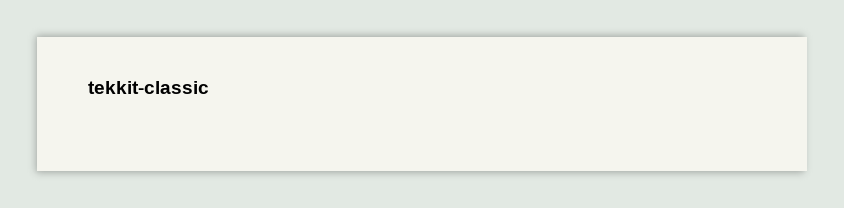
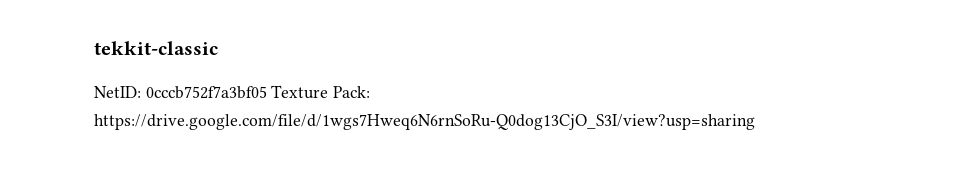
(209, 87) none -> [94,85,371,99] [94,114,755,130] // NetID: 0cccb752f7a3bf05 Texture Pack: https://drive.google.com/file/d/1wgs7Hweq6N6rnSoRu-Q0dog13CjO_S3I/view?usp=sharing

